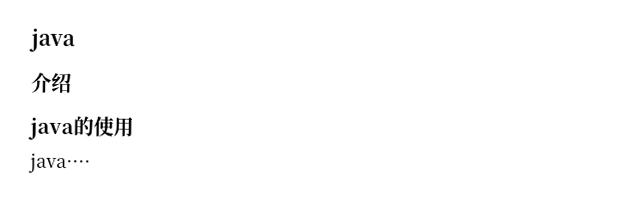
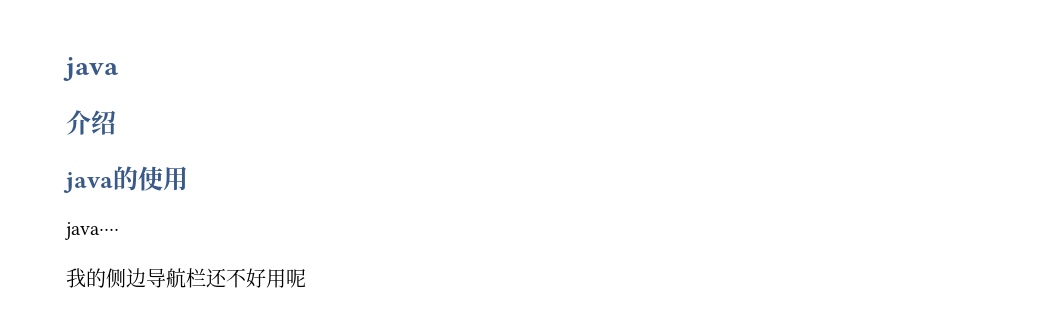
(91, 163) none -> [66,268,306,288] // 我的侧边导航栏还不好用呢

